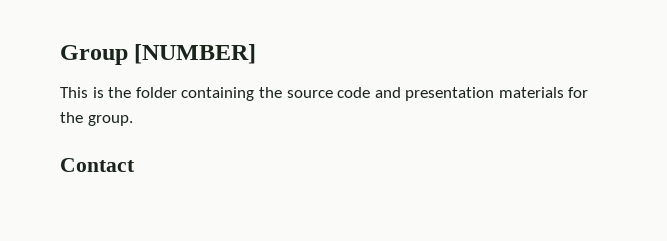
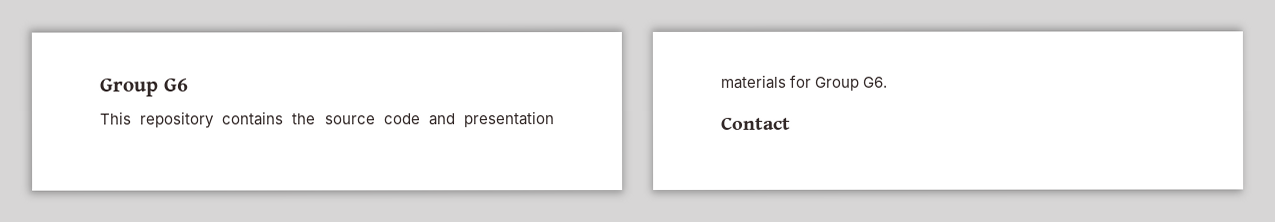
[60,44,257,65] Group [NUMBER] -> [99,78,188,97] Group G6
[92,87,255,101] is the folder containing -> [140,111,285,129] repository contains
[60,112,133,126] the group. -> [814,76,888,91] Group G6.

